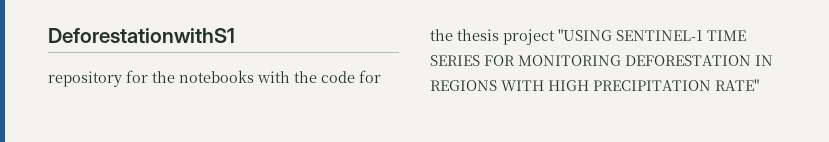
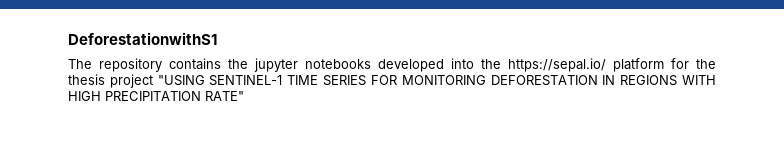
[48,70,355,87] repository for the notebooks with the code -> [68,58,664,72] The repository contains the jupyter notebooks developed into the https://sepal.io/ platform

